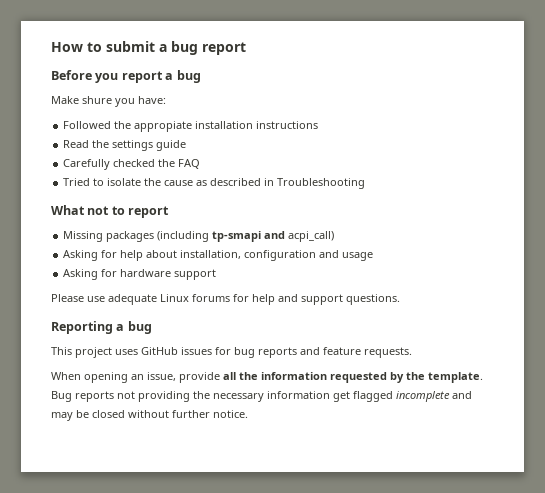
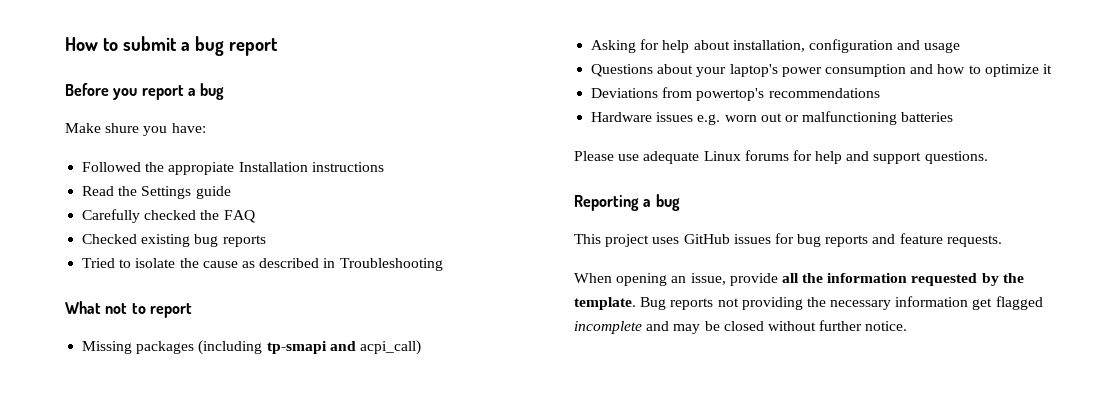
[195,121,254,129] installation -> [238,162,308,172] Installation
[112,140,154,151] settings -> [141,186,192,199] Settings
(201, 164) none -> [82,234,266,247] // Checked existing bug reports
[63,269,217,280] Asking for hardware support -> [591,64,1052,77] [591,87,880,101] [591,111,954,125] Questions about your laptop's power consumption and how to optimize it // Deviations from powertop's recommendations // Hardware issues e.g. worn out or malfunctioning batteries

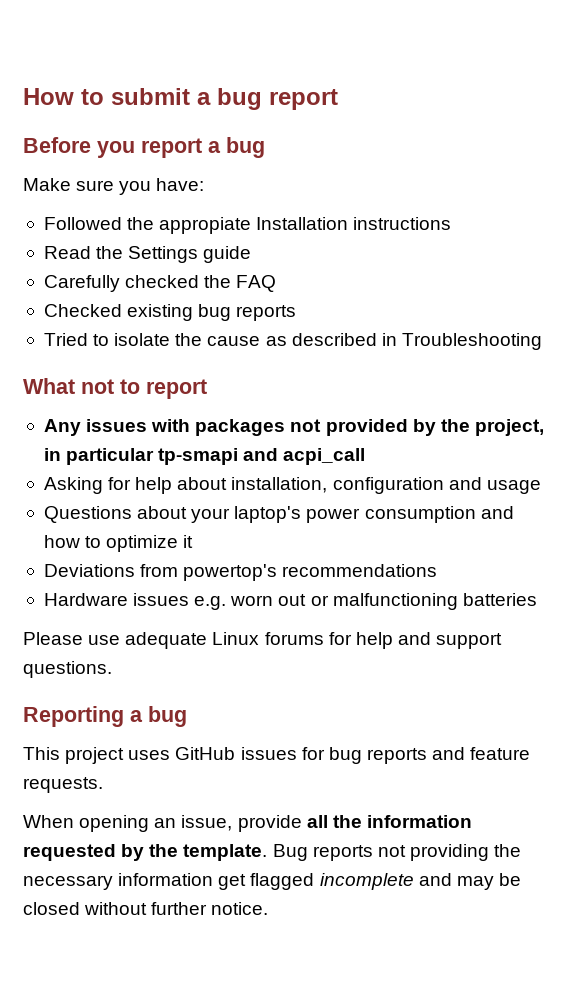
[105,123,140,133] shure -> [76,180,115,191] sure
[82,340,263,355] Missing packages (including -> [43,419,544,436] [43,448,155,465] Any issues with packages not provided by the project, in particular
[359,340,421,355] acpi_call) -> [283,448,366,465] acpi_call

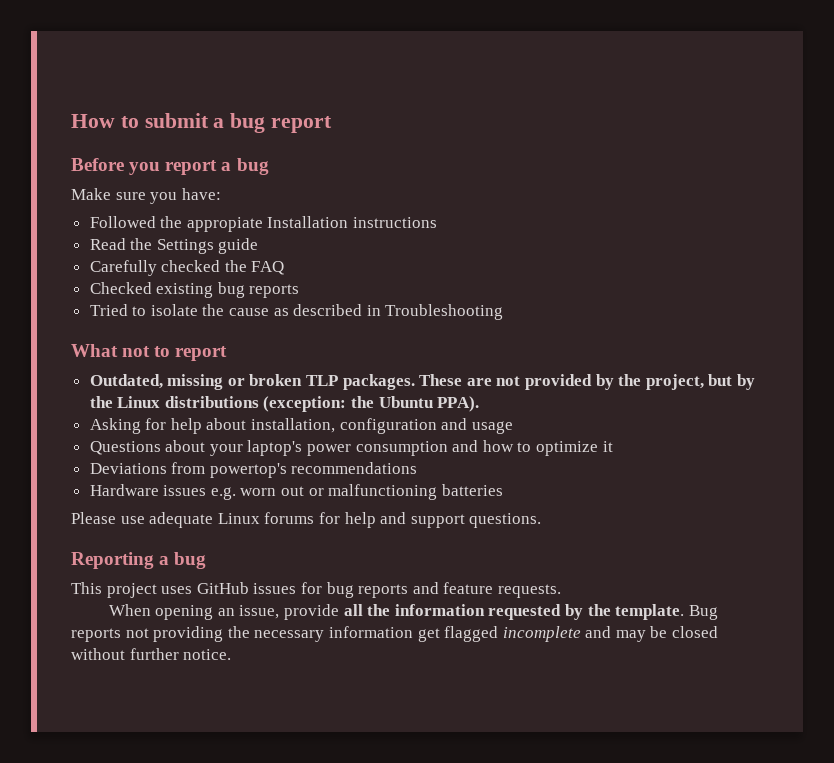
[43,419,286,436] Any issues with packages -> [89,374,492,390] Outdated, missing or broken TLP packages. These are
[43,448,366,465] in particular tp-smapi and acpi_call -> [708,374,755,390] [89,396,480,412] but by the Linux distributions (exception: the Ubuntu PPA).

